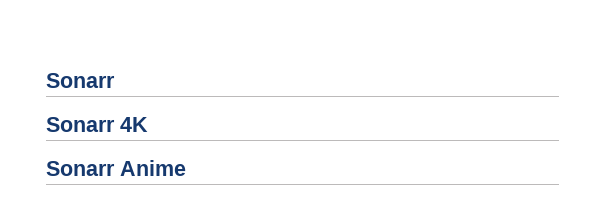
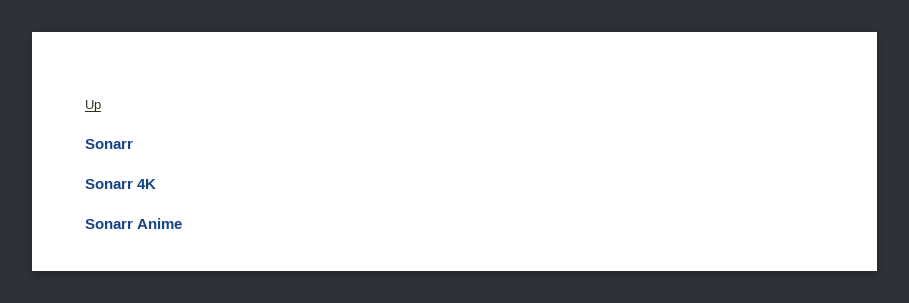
(46, 80) none -> [85,100,101,112] Up //

